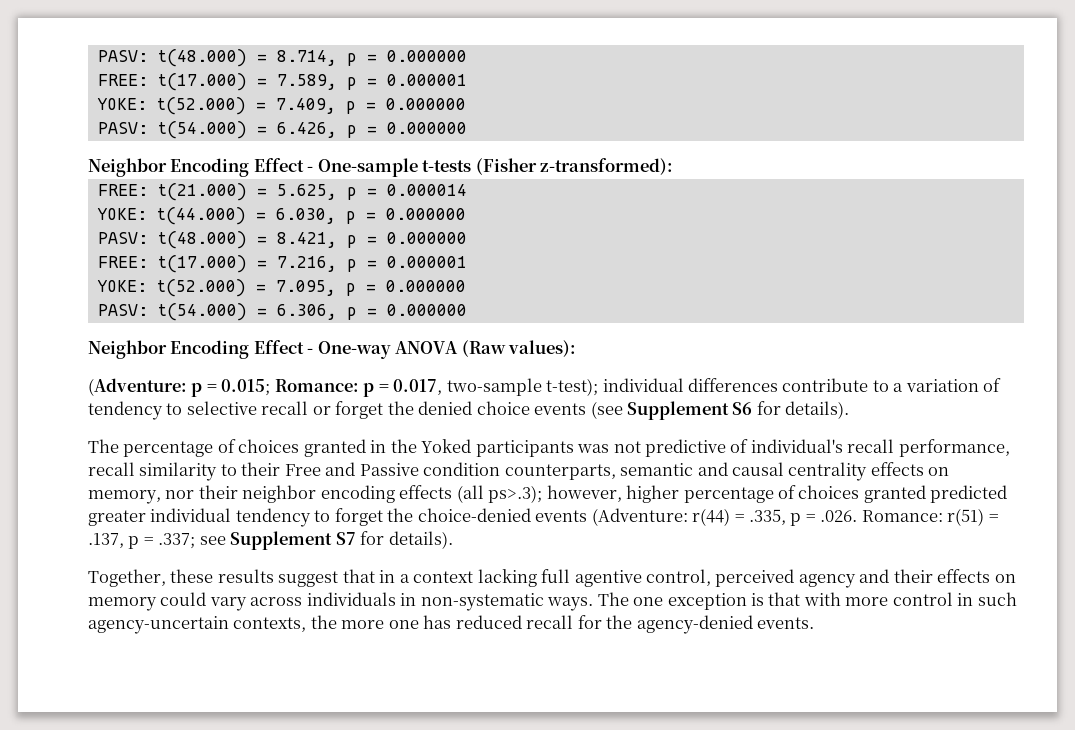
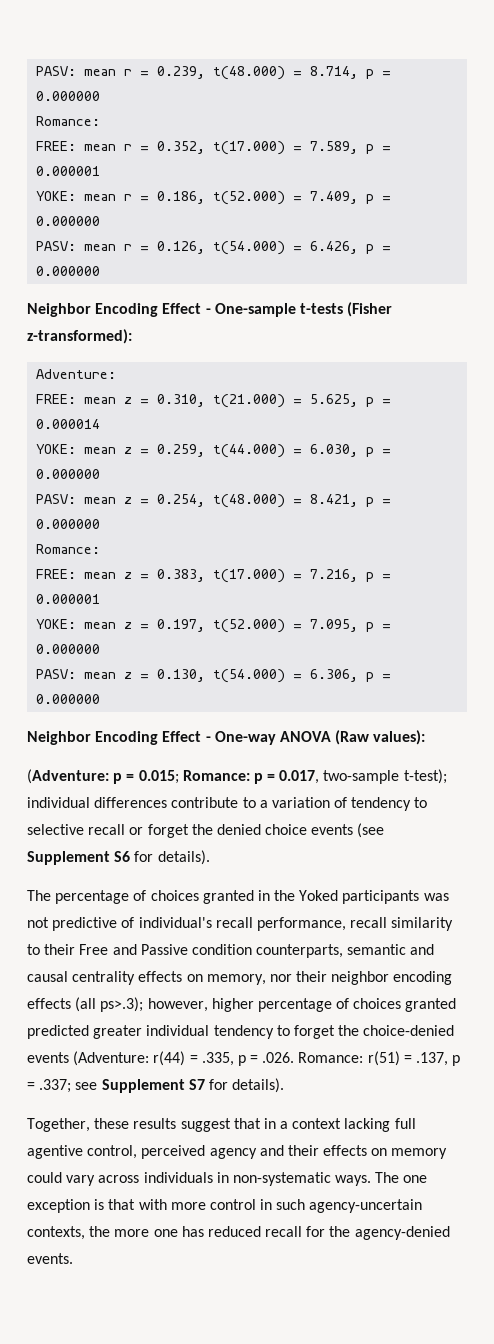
[97,50,148,62] PASV: -> [36,66,206,79] PASV: mean r = 0.239,
[97,74,148,86] // FREE: -> [36,116,101,126] [36,141,206,154] // Romance: // FREE: mean r = 0.352,
(147, 104) none -> [84,191,206,204] mean r = 0.186,
(148, 128) none -> [84,241,206,254] mean r = 0.126,
[97,184,148,196] // FREE: -> [36,369,117,379] [36,394,206,407] // Adventure: // FREE: mean z = 0.310,
(147, 214) none -> [84,444,206,457] mean z = 0.259,
(148, 238) none -> [84,494,206,507] mean z = 0.254,
[97,256,148,268] // FREE: -> [36,544,101,554] [36,569,206,582] // Romance: // FREE: mean z = 0.383,
(147, 286) none -> [84,619,206,632] mean z = 0.197,
(148, 310) none -> [84,669,206,682] mean z = 0.130,

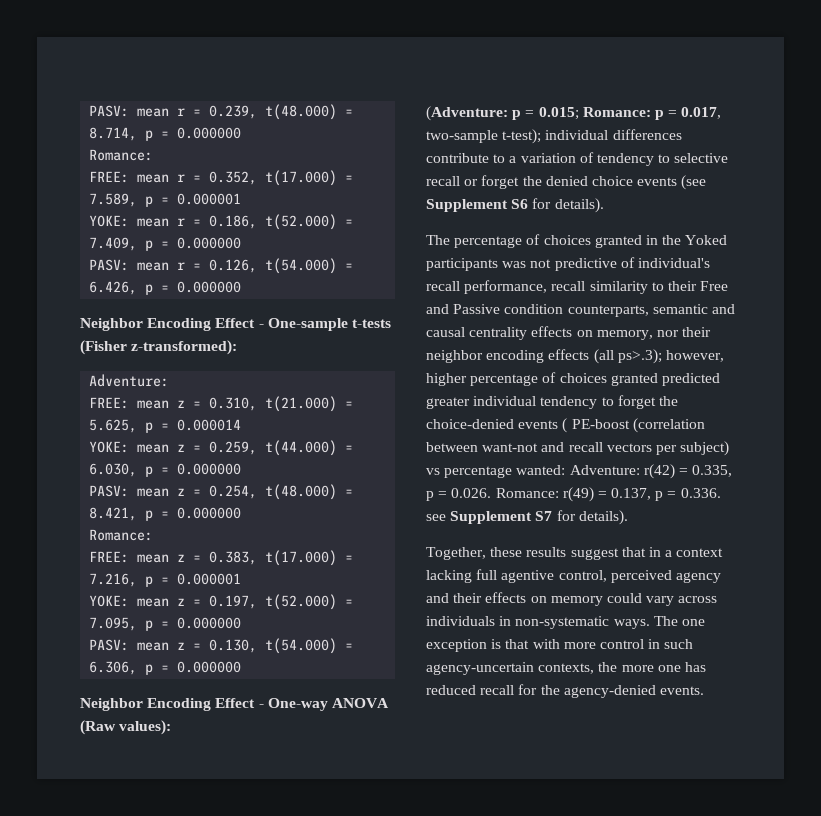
[73,1051,461,1066] [27,1079,72,1093] (Adventure: r(44) = .335, p = .026. Romance: r(51) = .137, p = .337; -> [562,418,705,433] [426,441,730,456] [426,464,733,479] [426,487,721,502] ( PE-boost (correlation between want-not and recall vectors per subject) vs percentage wanted: Adventure: r(42) = 0.335, p = 0.026. Romance: r(49) = 0.137, p = 0.336.

